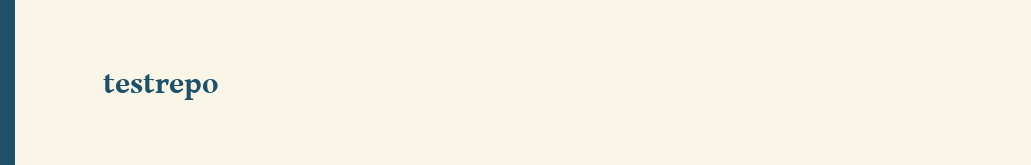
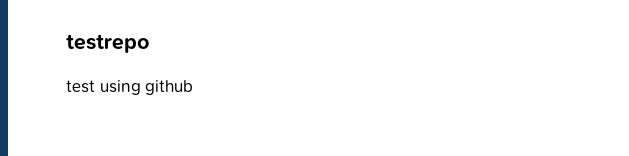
(219, 87) none -> [66,80,194,95] // test using github

